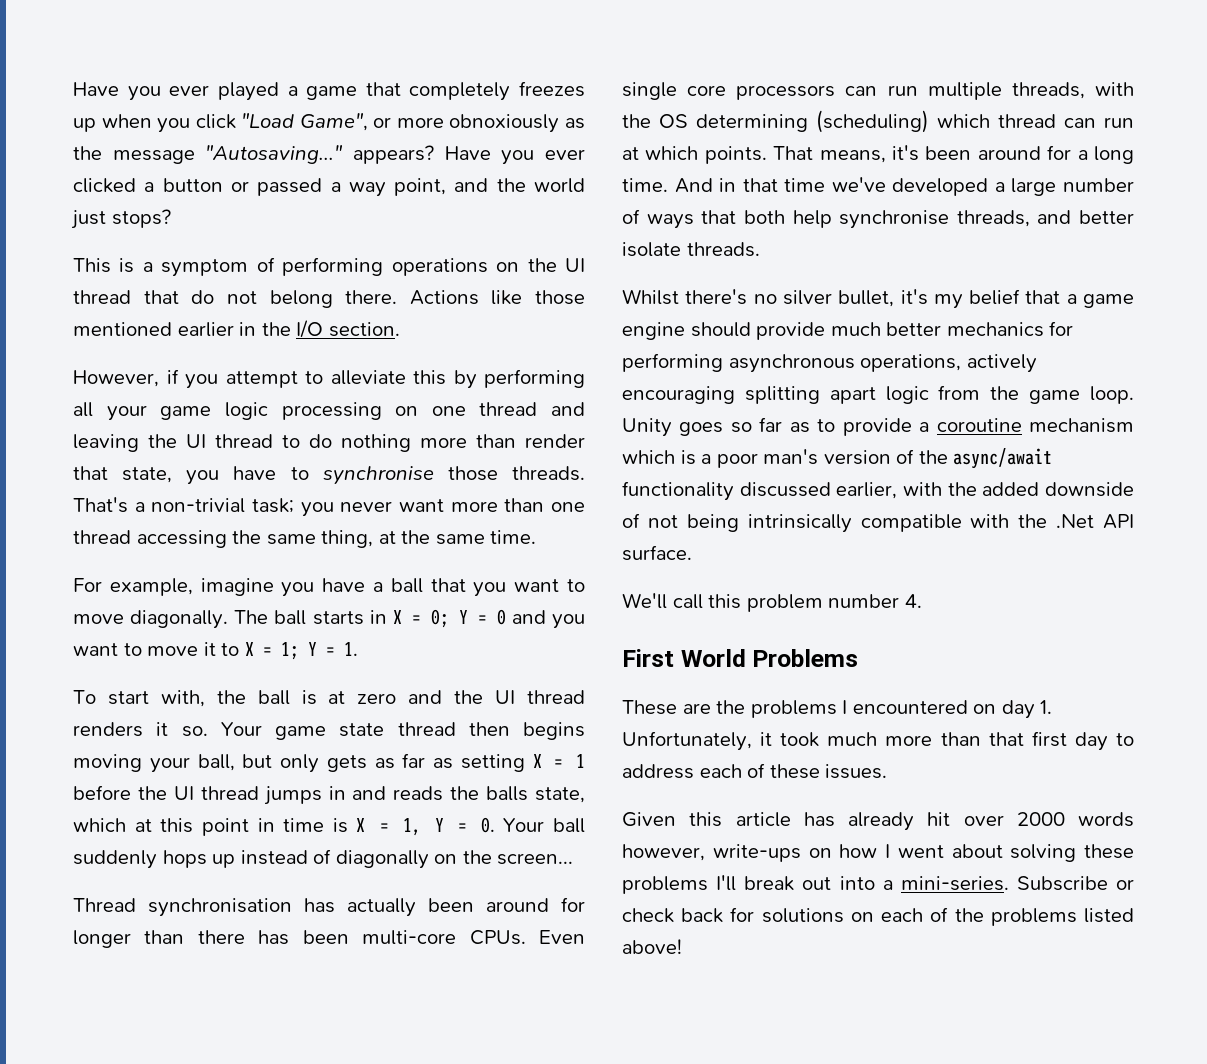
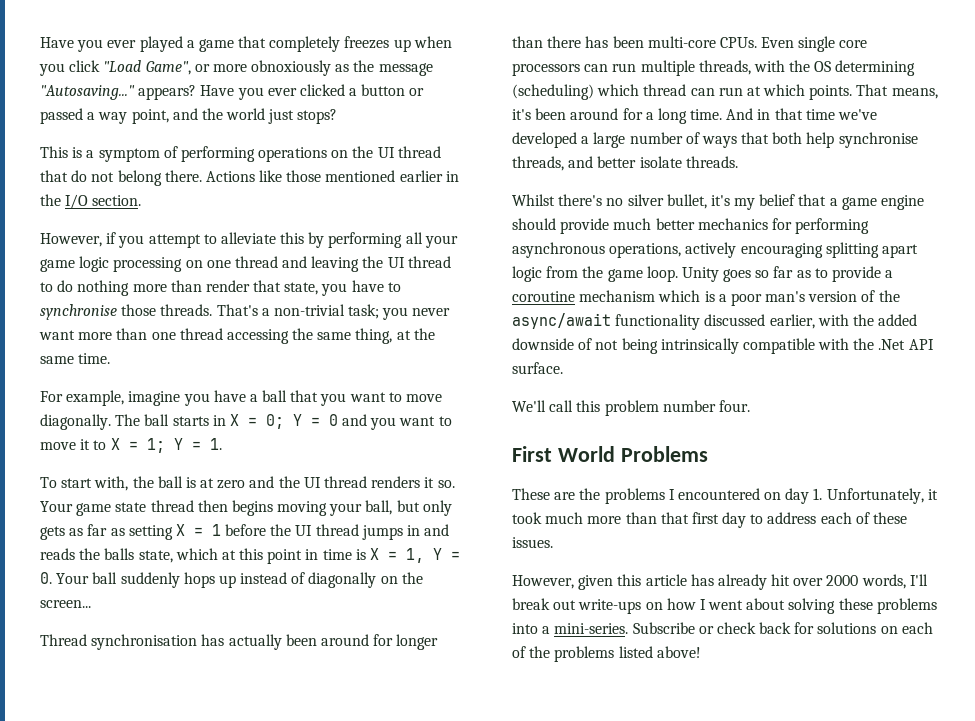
[904,594,922,608] 4. -> [718,400,750,412] four.
[622,812,676,827] Given -> [512,575,614,590] However, given
[1078,812,1134,827] [622,844,705,861] words however, -> [861,574,928,589] [512,598,577,610] words, I'll break out
[716,875,832,891] I'll break out -> (937, 606) none

